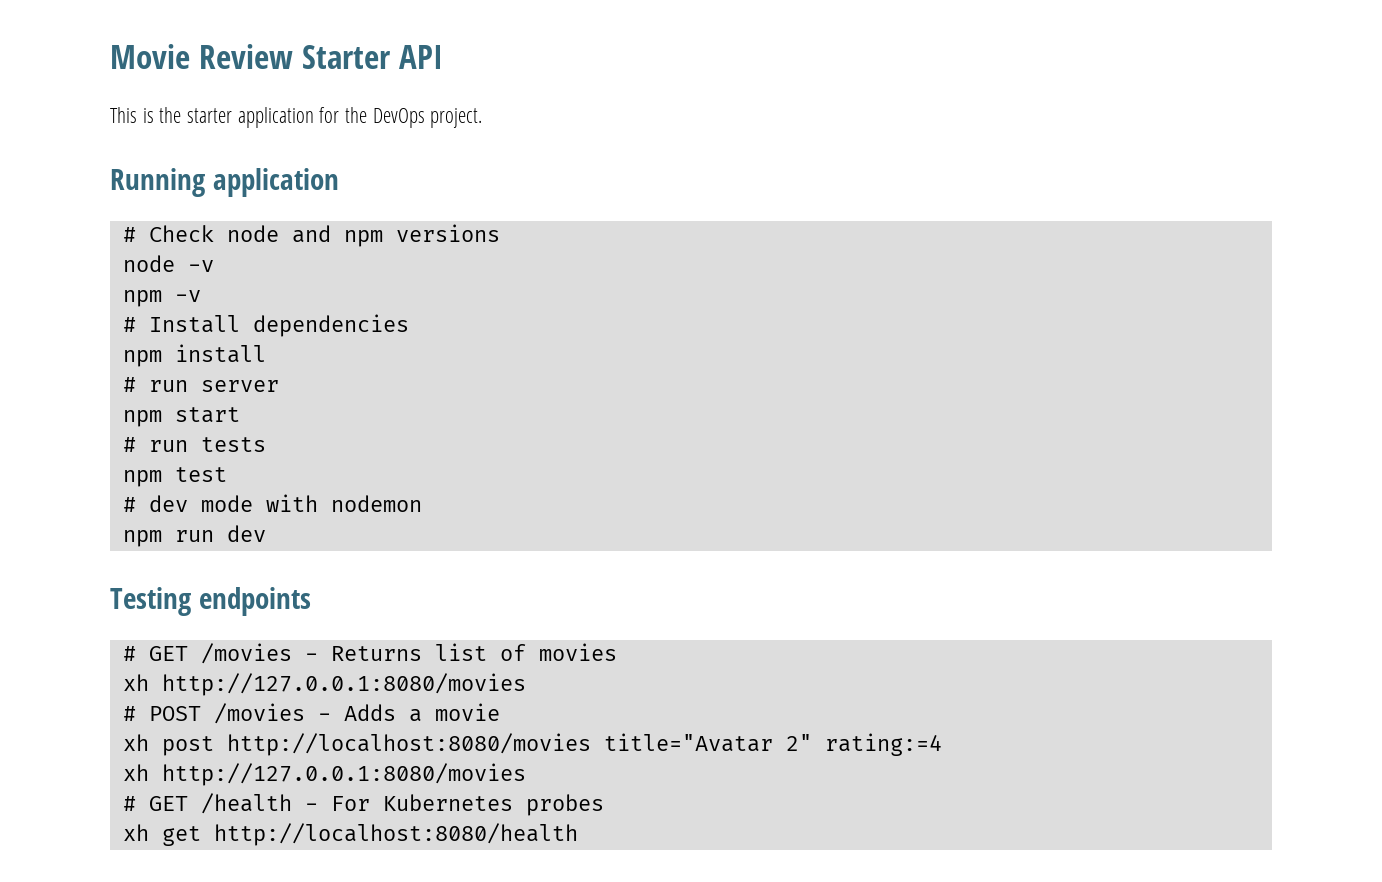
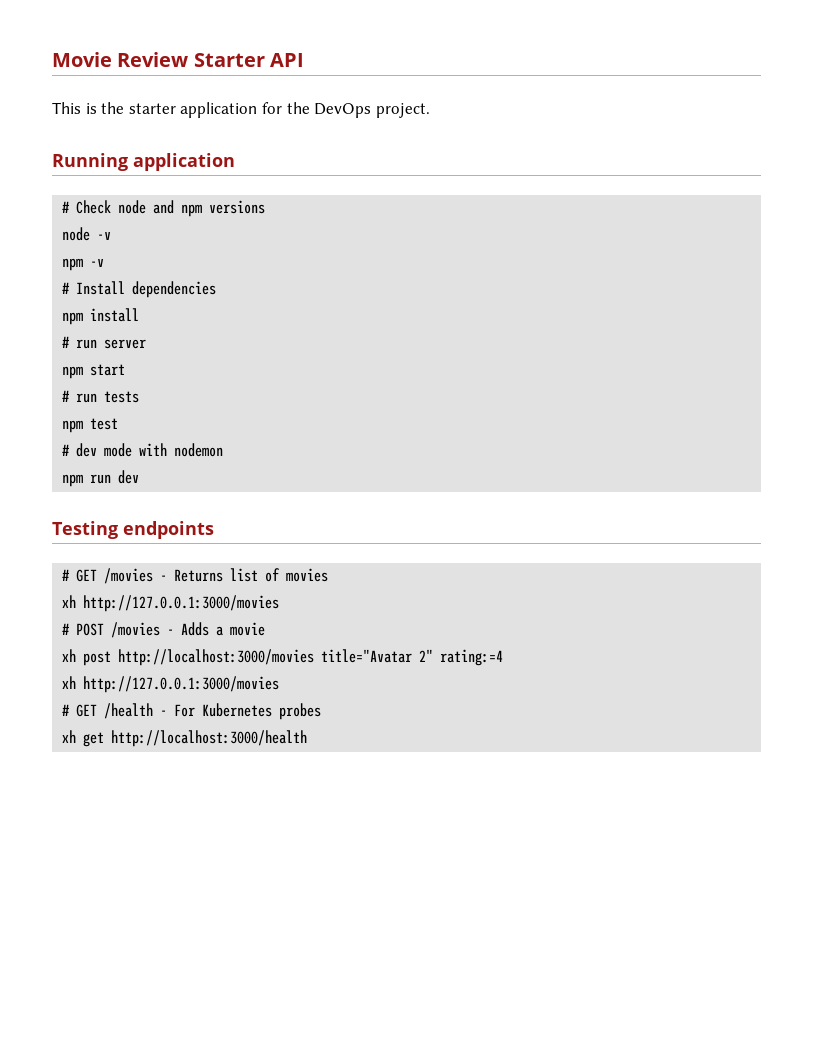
[161,673,526,696] http://127.0.0.1:8080/movies -> [83,595,280,612] http://127.0.0.1:3000/movies
[226,733,591,756] http://localhost:8080/movies -> [118,649,315,666] http://localhost:3000/movies
[161,763,526,786] http://127.0.0.1:8080/movies -> [83,676,280,693] http://127.0.0.1:3000/movies
[213,823,578,846] http://localhost:8080/health -> [111,730,308,747] http://localhost:3000/health

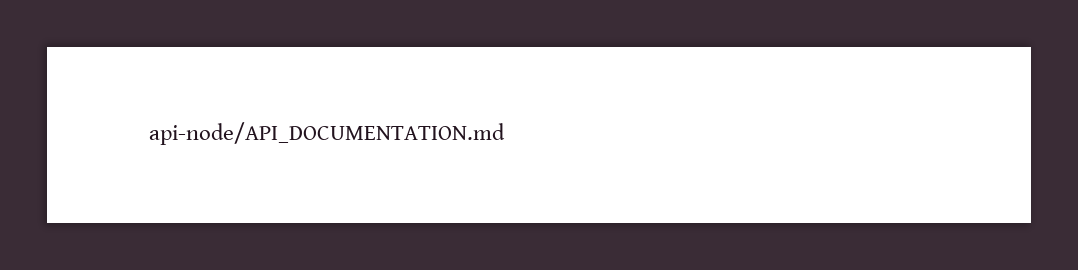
[52,52,304,67] [52,102,430,118] [52,153,235,171] [62,200,266,217] [62,227,112,241] [62,258,105,271] [62,281,217,298] [62,308,140,325] [62,336,147,349] [62,364,126,379] [62,390,140,403] [62,418,119,433] [62,443,224,457] [62,470,140,487] [52,521,214,539] [62,568,329,584] [62,595,280,612] [62,622,266,638] [62,649,504,666] [62,676,280,693] [62,703,322,720] [62,730,308,747] Movie Review Starter API // This is the starter application for the DevOps project. // Running application // # Check node and npm versions // node -v // npm -v // # Install dependencies // npm install // # run server // npm start // # run tests // npm test // # dev mode with nodemon // npm run dev // Testing endpoints // # GET /movies - Returns list of movies // xh http://127.0.0.1:3000/movies // # POST /movies - Adds a movie // xh post http://localhost:3000/movies title="Avatar 2" rating:=4 // xh http://127.0.0.1:3000/movies // # GET /health - For Kubernetes probes // xh get http://localhost:3000/health -> [149,122,505,145] api-node/API_DOCUMENTATION.md

